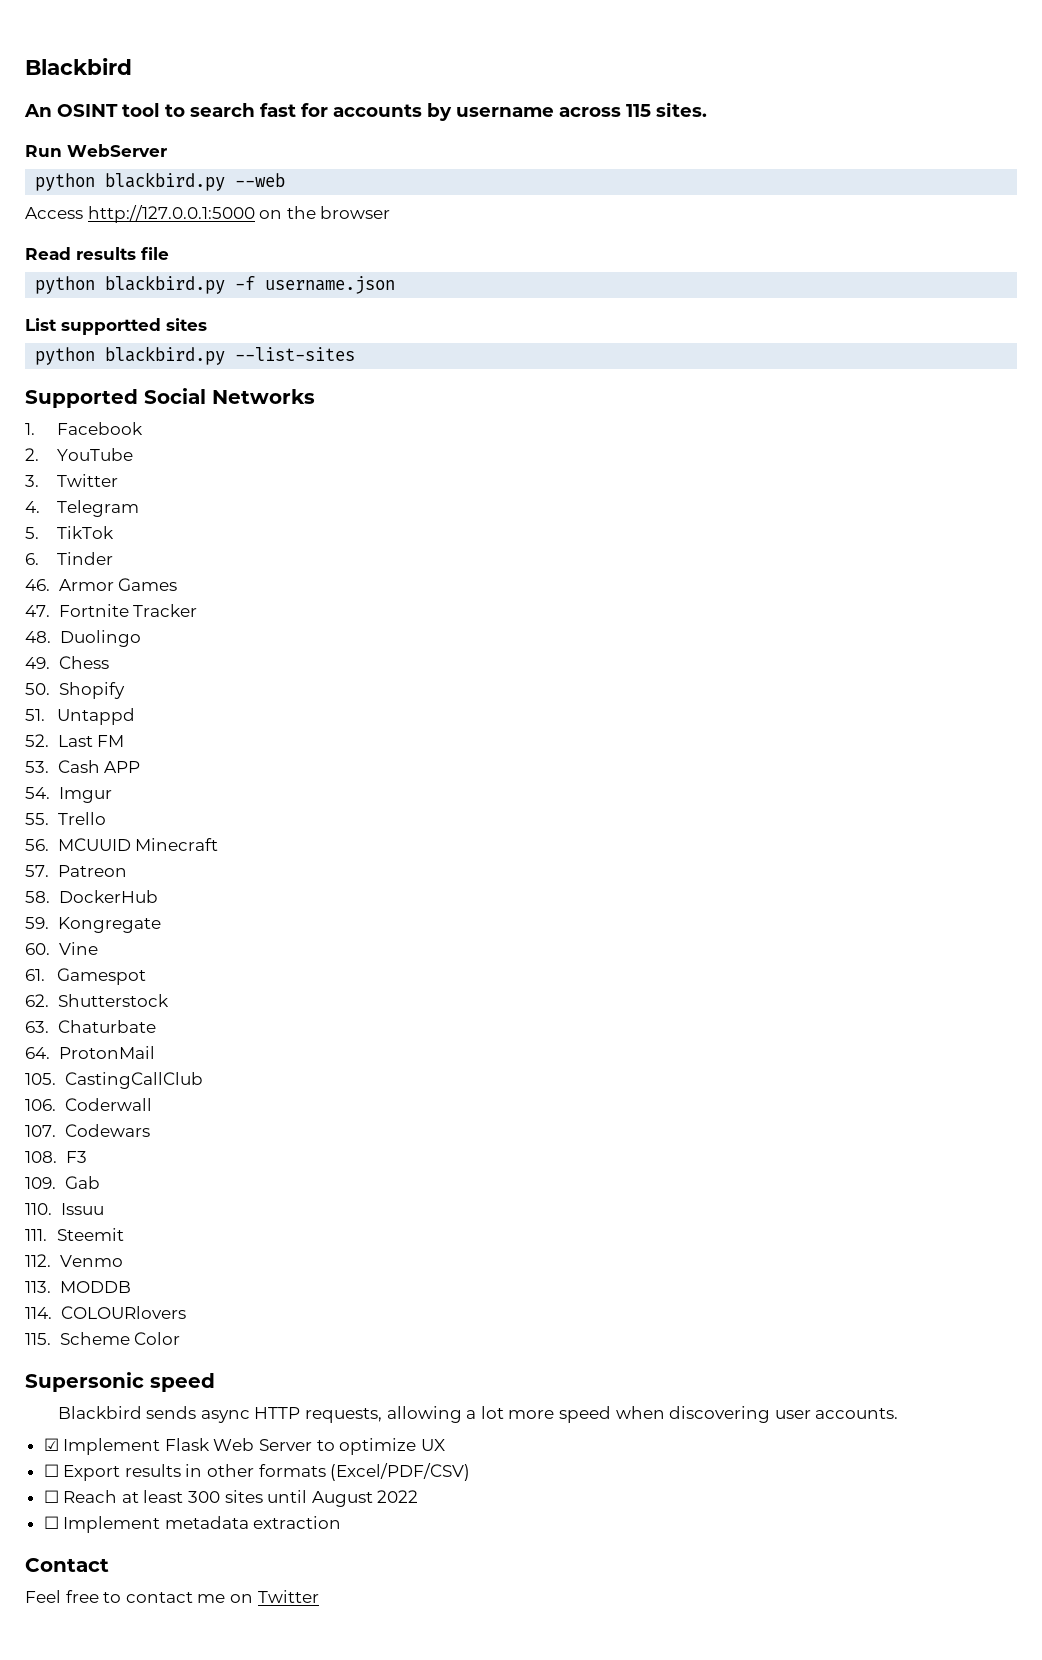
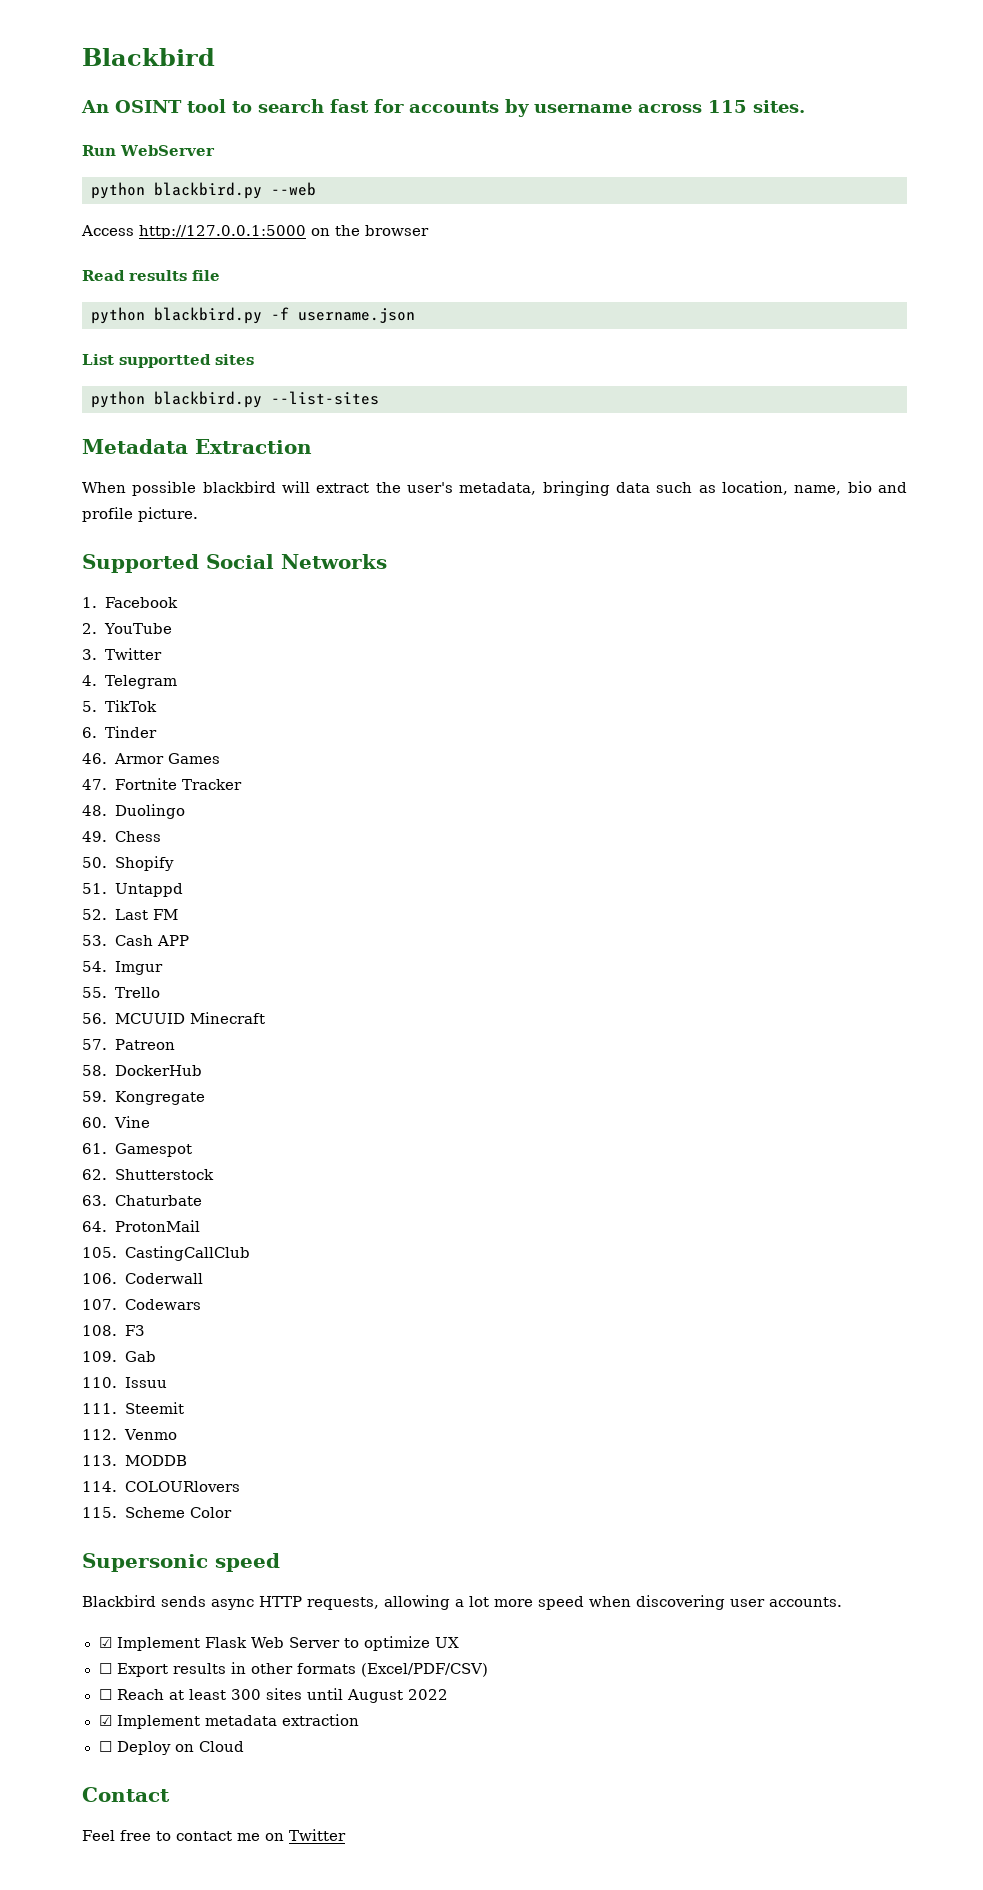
(356, 354) none -> [82,439,312,454] [82,481,908,496] [82,507,198,522] // Metadata Extraction // When possible blackbird will extract the user's metadata, bringing data such as location, name, bio and profile picture.
[43,1516,59,1529] ☐ -> [98,1715,112,1726] ☑
(342, 1522) none -> [98,1741,244,1755] // ☐ Deploy on Cloud

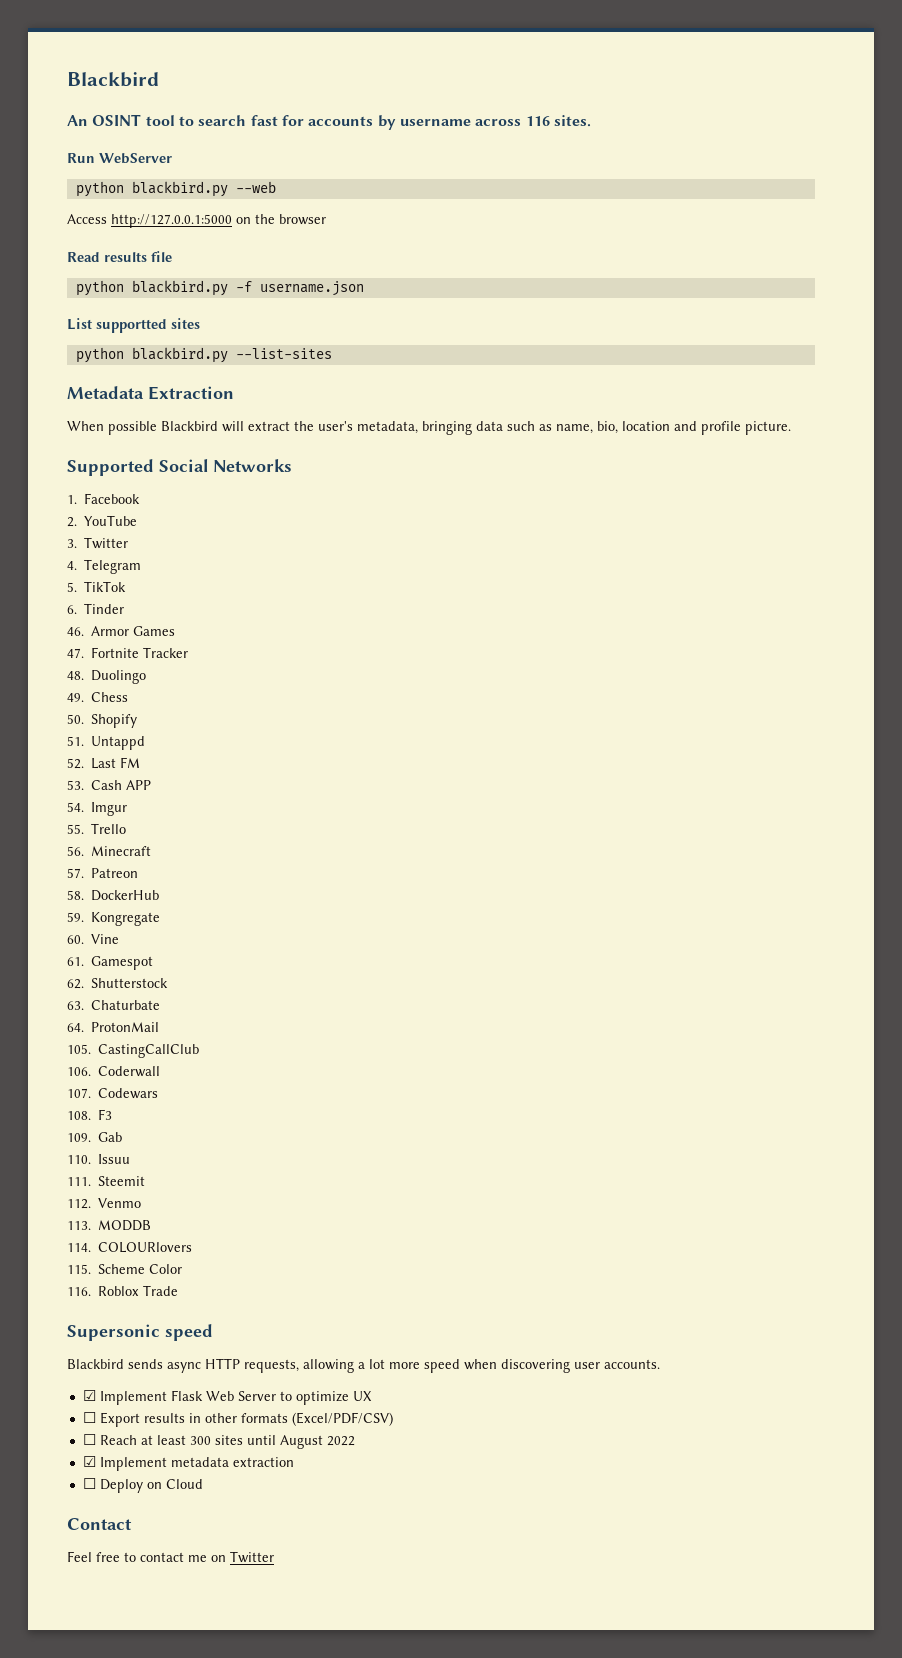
[708,100,747,113] 115 -> [525,116,550,126] 116
[202,481,276,493] blackbird -> [161,421,218,431] Blackbird
[722,481,872,495] location, name, bio -> [556,421,670,434] name, bio, location
[114,1013,185,1024] MCUUID -> (84, 851) none
(232, 1512) none -> [67,1285,179,1296] // 116. Roblox Trade

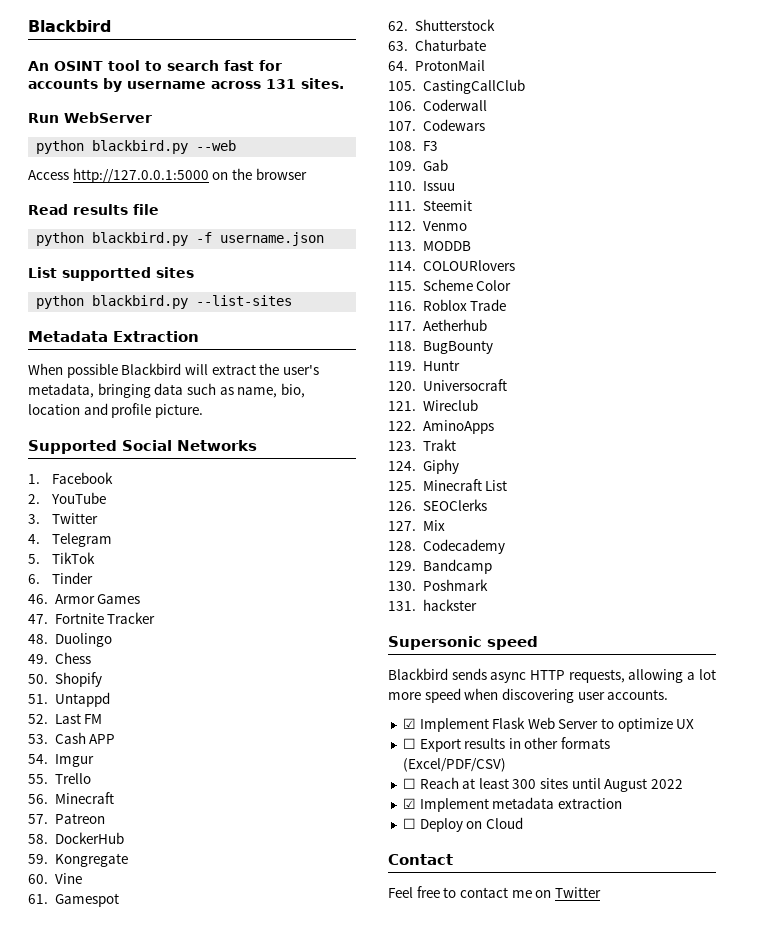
[525,116,550,126] 116 -> [266,79,296,89] 131
(179, 1290) none -> [388,319,487,331] [388,340,493,354] [388,360,460,371] [388,379,507,391] [388,399,478,411] [388,420,494,434] [388,439,456,451] [388,459,459,474] [388,479,508,491] [388,499,487,511] [388,520,445,531] [388,539,505,554] [388,559,492,574] [388,579,488,591] [388,599,477,611] // 117. Aetherhub // 118. BugBounty // 119. Huntr // 120. Universocraft // 121. Wireclub // 122. AminoApps // 123. Trakt // 124. Giphy // 125. Minecraft List // 126. SEOClerks // 127. Mix // 128. Codecademy // 129. Bandcamp // 130. Poshmark // 131. hackster

